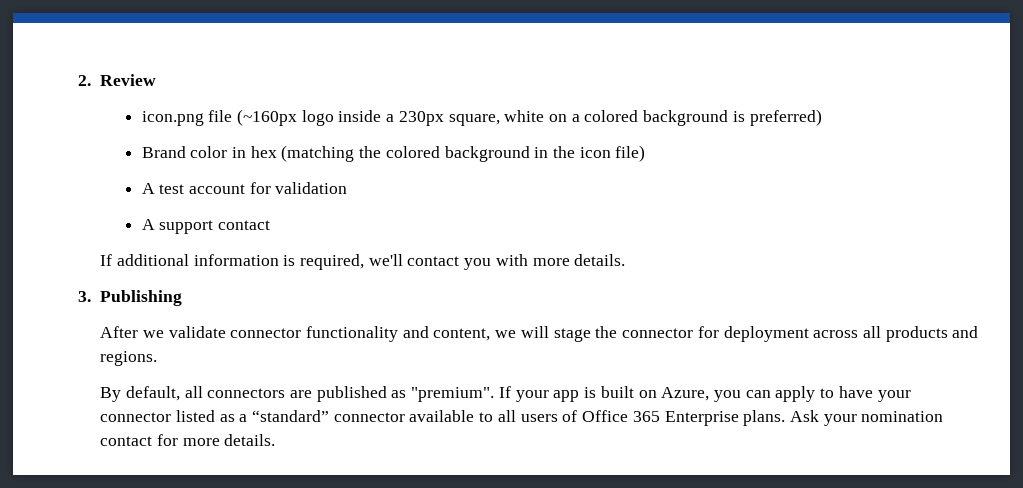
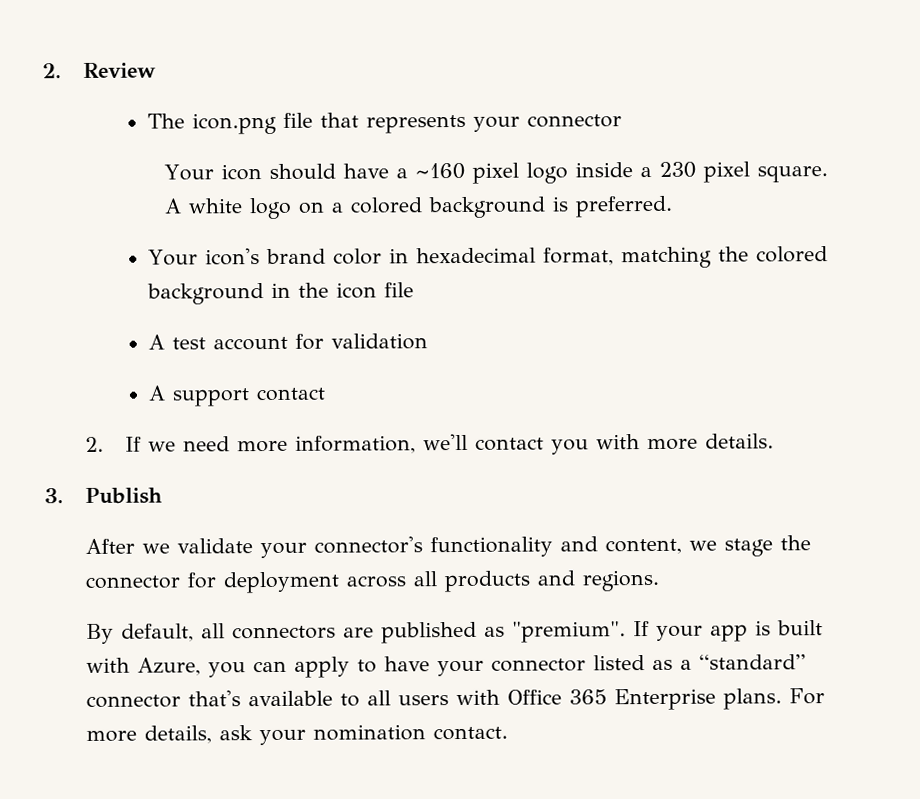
(157, 80) none -> [146,113,185,129] The
[236,109,545,126] (~160px logo inside a 230px square, white -> [319,112,622,134] [164,161,829,184] [164,197,293,220] that represents your connector // Your icon should have a ~160 pixel logo inside a 230 pixel square. A white logo
[749,109,822,126] [141,145,355,162] preferred) // Brand color in hex (matching -> [575,195,674,218] [147,246,712,269] preferred. // Your icon's brand color in hexadecimal format, matching
[615,145,646,162] file) -> [383,282,414,298] file
[100,254,365,270] If additional information is required, -> [84,435,417,454] 2. If we need more information,
[100,290,183,306] Publishing -> [84,487,163,504] Publish
[230,328,302,338] connector -> [259,536,423,559] your connector's
[520,326,549,338] will -> (717, 545) none
[638,390,657,398] on -> [85,657,130,673] with
(405, 417) none -> [187,690,241,707] that's
[562,410,578,422] of -> [455,689,500,706] with
[790,410,944,426] [100,434,276,446] Ask your nomination contact for more details. -> [788,688,825,705] [85,724,508,746] For more details, ask your nomination contact.

